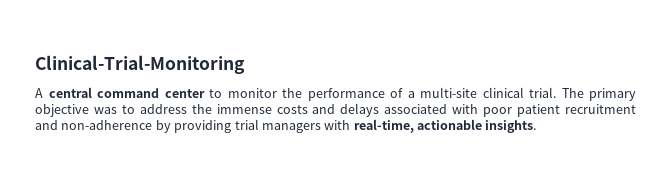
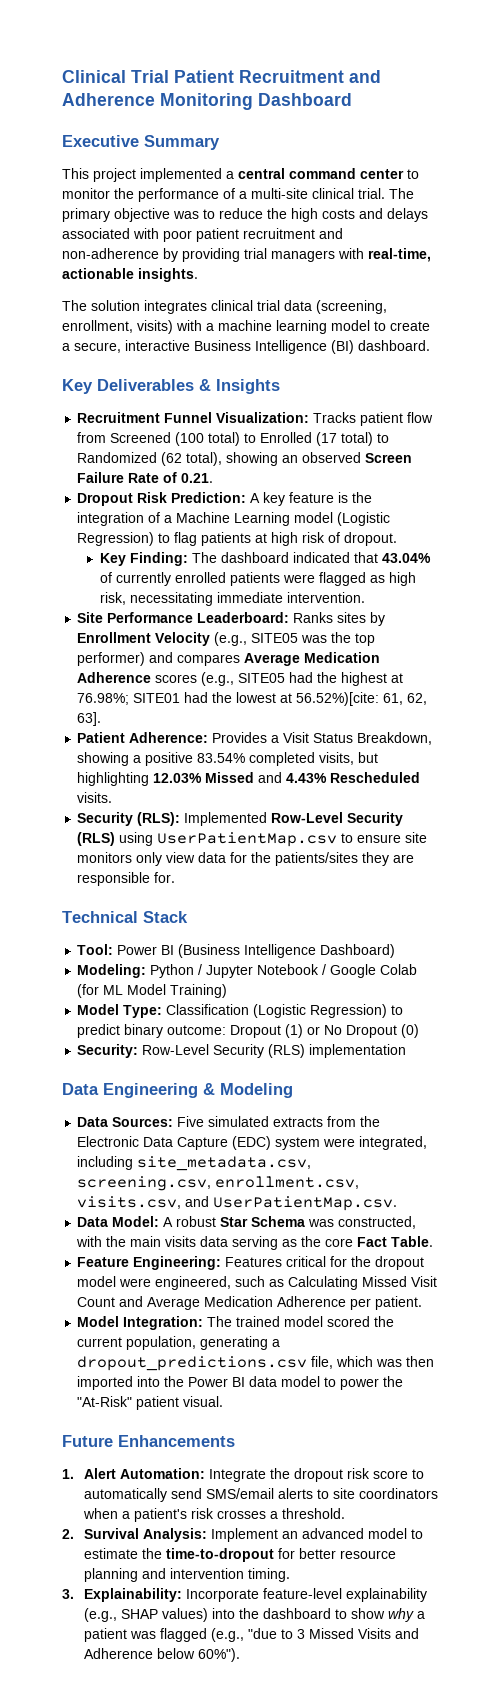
[35,55,245,74] [35,88,43,98] Clinical-Trial-Monitoring // A -> [62,70,381,83] [62,93,352,110] [62,135,220,150] [62,168,234,182] Clinical Trial Patient Recruitment and Adherence Monitoring Dashboard // Executive Summary // This project implemented a
[139,104,272,114] address the immense -> [219,208,318,222] reduce the high
(537, 126) none -> [62,300,387,314] [62,320,430,334] [62,340,430,354] [62,379,280,394] [77,412,434,426] [77,432,390,446] [77,452,413,466] [77,472,214,483] [77,492,373,506] [77,512,391,526] [77,532,398,546] [99,552,431,566] [99,572,416,586] [99,592,365,606] [77,612,386,626] [77,632,376,646] [77,652,381,666] [77,672,404,686] [77,692,428,706] [77,712,102,726] [77,732,433,745] [77,752,379,766] [77,772,421,786] [77,792,113,803] [77,812,404,826] [77,832,428,847] [77,852,415,866] [77,872,176,886] [62,911,188,923] [77,944,396,958] [77,964,418,978] [77,984,228,998] [77,1004,404,1018] [77,1024,420,1038] [77,1044,407,1058] [62,1083,293,1098] [77,1116,381,1127] [77,1136,428,1150] [77,1156,312,1171] [77,1176,360,1191] [77,1196,398,1211] [77,1216,417,1229] [76,1236,434,1250] [77,1256,425,1270] [77,1276,438,1290] [77,1296,423,1310] [77,1316,395,1330] [77,1336,281,1350] [77,1356,435,1371] [77,1376,404,1390] [77,1396,224,1410] [62,1435,235,1447] [62,1468,425,1482] [84,1488,439,1502] [83,1508,346,1522] [62,1528,424,1542] [84,1548,397,1562] [84,1568,291,1582] [62,1588,428,1602] [84,1608,426,1622] [84,1628,420,1642] [84,1648,241,1662] // The solution integrates clinical trial data (screening, enrollment, visits) with a machine learning model to create a secure, interactive Business Intelligence (BI) dashboard. // Key Deliverables & Insights // Recruitment Funnel Visualization: Tracks patient flow from Screened (100 total) to Enrolled (17 total) to Randomized (62 total), showing an observed Screen Failure Rate of 0.21. // Dropout Risk Prediction: A key feature is the integration of a Machine Learning model (Logistic Regression) to flag patients at high risk of dropout. // Key Finding: The dashboard indicated that 43.04% of currently enrolled patients were flagged as high risk, necessitating immediate intervention. // Site Performance Leaderboard: Ranks sites by Enrollment Velocity (e.g., SITE05 was the top performer) and compares Average Medication Adherence scores (e.g., SITE05 had the highest at 76.98%; SITE01 had the lowest at 56.52%)[cite: 61, 62, 63]. // Patient Adherence: Provides a Visit Status Breakdown, showing a positive 83.54% completed visits, but highlighting 12.03% Missed and 4.43% Rescheduled visits. // Security (RLS): Implemented Row-Level Security (RLS) using UserPatientMap.csv to ensure site monitors only view data for the patients/sites they are responsible for. // Technical Stack // Tool: Power BI (Business Intelligence Dashboard) // Modeling: Python / Jupyter Notebook / Google Colab (for ML Model Training) // Model Type: Classification (Logistic Regression) to predict binary outcome: Dropout (1) or No Dropout (0) // Security: Row-Level Security (RLS) implementation // Data Engineering & Modeling // Data Sources: Five simulated extracts from the Electronic Data Capture (EDC) system were integrated, including site_metadata.csv, screening.csv, enrollment.csv, visits.csv, and UserPatientMap.csv. // Data Model: A robust Star Schema was constructed, with the main visits data serving as the core Fact Table. // Feature Engineering: Features critical for the dropout model were engineered, such as Calculating Missed Visit Count and Average Medication Adherence per patient. // Model Integration: The trained model scored the current population, generating a dropout_predictions.csv file, which was then imported into the Power BI data model to power the "At-Risk" patient visual. // Future Enhancements // 1. Alert Automation: Integrate the dropout risk score to automatically send SMS/email alerts to site coordinators when a patient's risk crosses a threshold. // 2. Survival Analysis: Implement an advanced model to estimate the time-to-dropout for better resource planning and intervention timing. // 3. Explainability: Incorporate feature-level explainability (e.g., SHAP values) into the dashboard to show why a patient was flagged (e.g., "due to 3 Missed Visits and Adherence below 60%").

